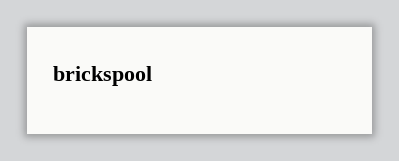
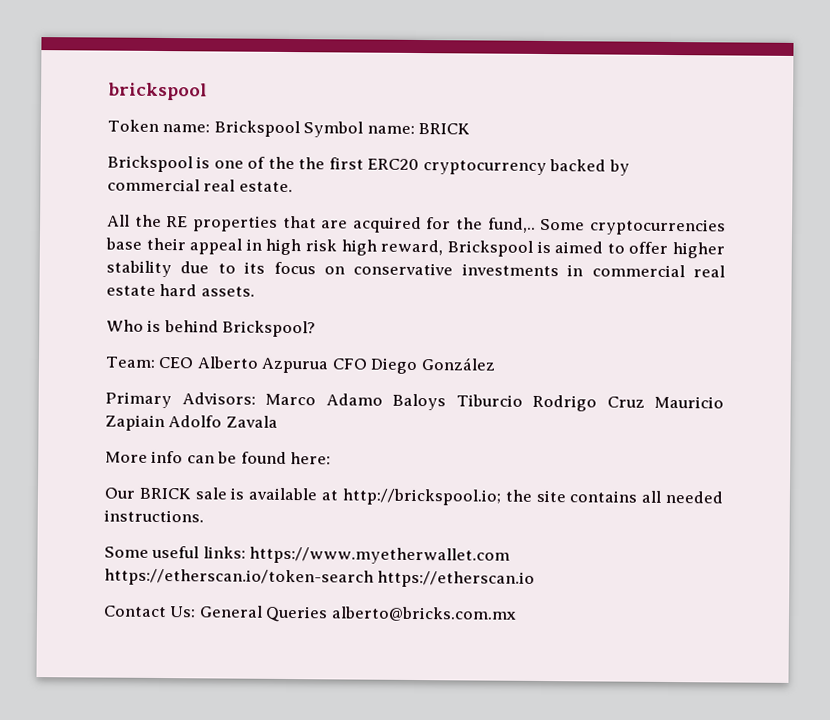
(152, 76) none -> [107,119,471,138] [107,155,630,176] [107,178,293,193] [107,214,726,236] [105,237,726,259] [106,260,725,278] [106,283,255,297] [106,319,317,338] [105,356,496,375] [105,391,724,412] [105,414,278,432] [105,450,332,465] [104,487,723,506] [104,509,204,523] [104,545,511,565] [104,568,536,588] [103,605,517,623] // Token name: Brickspool Symbol name: BRICK // Brickspool is one of the the first ERC20 cryptocurrency backed by commercial real estate. // All the RE properties that are acquired for the fund,.. Some cryptocurrencies base their appeal in high risk high reward, Brickspool is aimed to offer higher stability due to its focus on conservative investments in commercial real estate hard assets. // Who is behind Brickspool? // Team: CEO Alberto Azpurua CFO Diego González // Primary Advisors: Marco Adamo Baloys Tiburcio Rodrigo Cruz Mauricio Zapiain Adolfo Zavala // More info can be found here: // Our BRICK sale is available at http://brickspool.io; the site contains all needed instructions. // Some useful links: https://www.myetherwallet.com https://etherscan.io/token-search https://etherscan.io // Contact Us: General Queries alberto@bricks.com.mx

